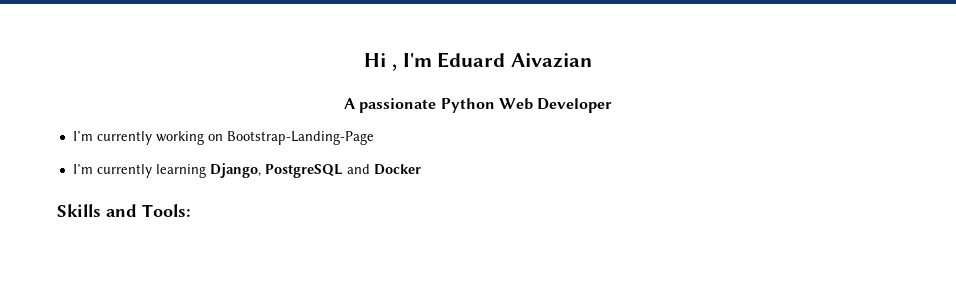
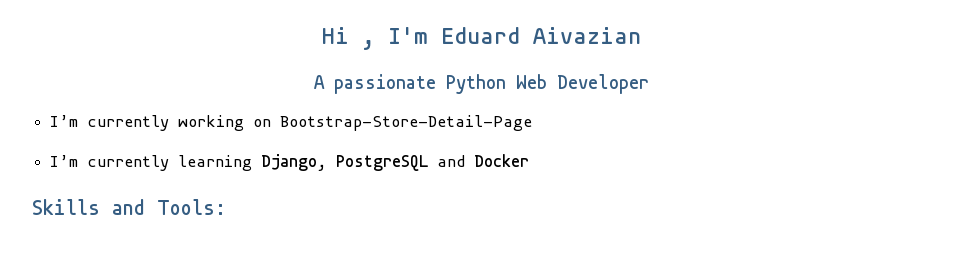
[226,131,374,145] Bootstrap-Landing-Page -> [280,115,533,131] Bootstrap-Store-Detail-Page

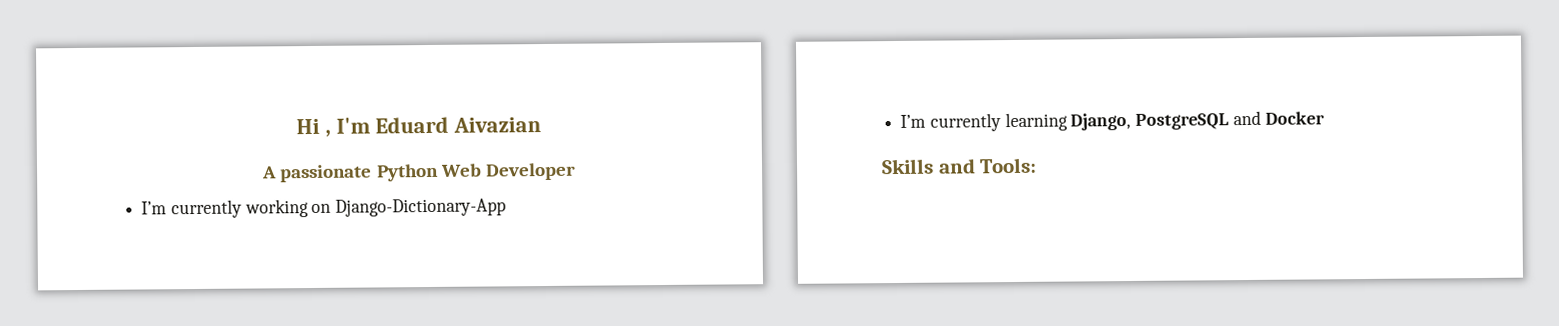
[280,115,533,131] Bootstrap-Store-Detail-Page -> [335,198,507,217] Django-Dictionary-App

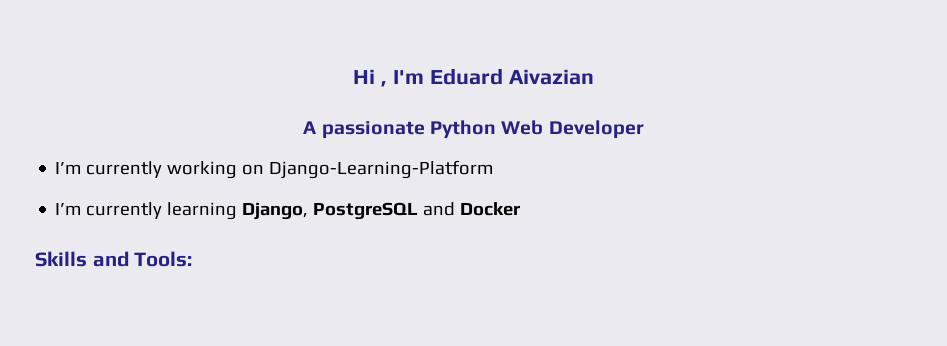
[335,198,507,217] Django-Dictionary-App -> [269,160,494,179] Django-Learning-Platform

